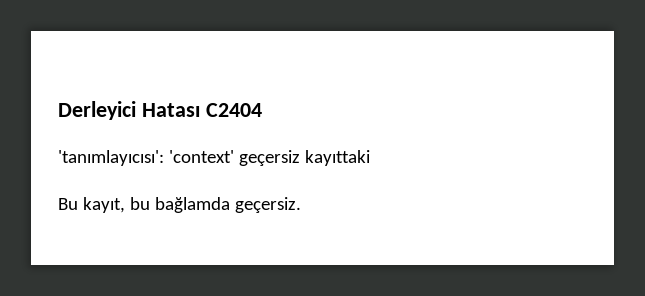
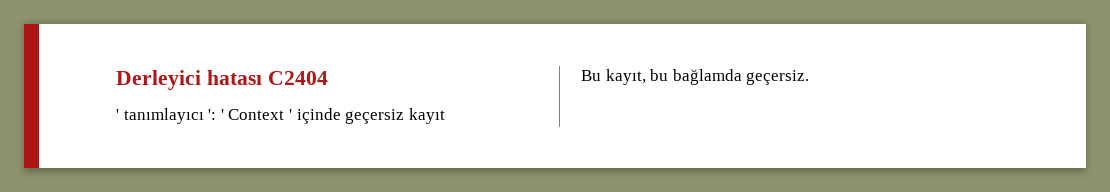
[141,103,200,117] Hatası -> [206,70,262,85] hatası
[58,150,370,166] 'tanımlayıcısı': 'context' geçersiz kayıttaki -> [116,108,445,124] ' tanımlayıcı ': ' Context ' içinde geçersiz kayıt

